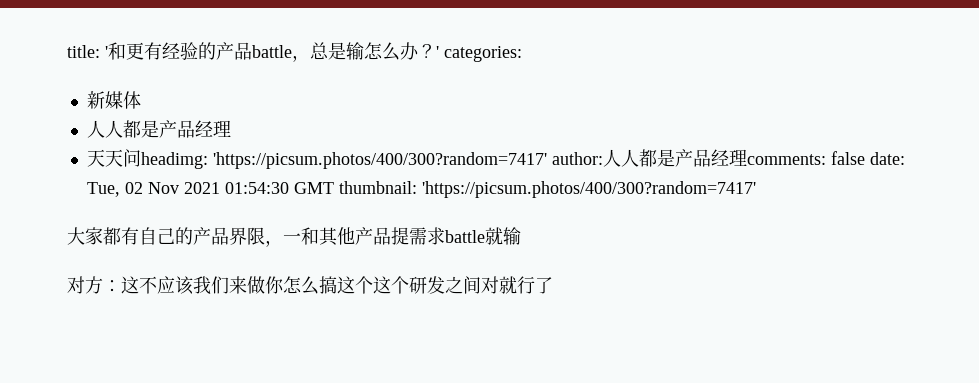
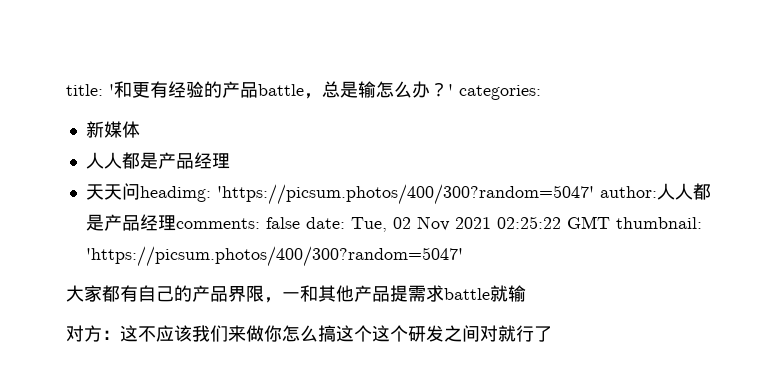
[212,152,547,169] 'https://picsum.photos/400/300?random=7417' -> [216,184,594,205] 'https://picsum.photos/400/300?random=5047'
[224,182,289,194] 01:54:30 -> [496,216,561,229] 02:25:22
[421,181,756,198] 'https://picsum.photos/400/300?random=7417' -> [85,246,463,267] 'https://picsum.photos/400/300?random=5047'

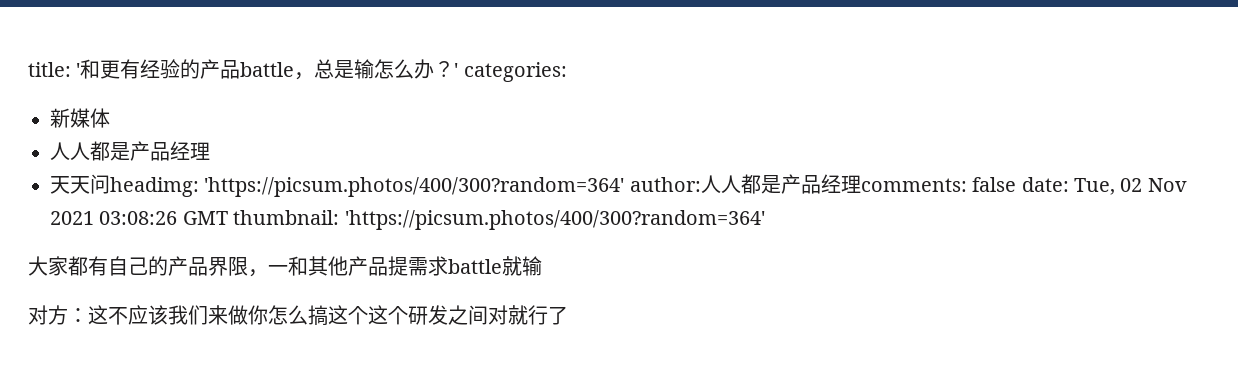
[216,184,594,205] 'https://picsum.photos/400/300?random=5047' -> [204,177,625,197] 'https://picsum.photos/400/300?random=364'
[496,216,561,229] 02:25:22 -> [99,211,178,225] 03:08:26
[85,246,463,267] 'https://picsum.photos/400/300?random=5047' -> [344,210,765,230] 'https://picsum.photos/400/300?random=364'

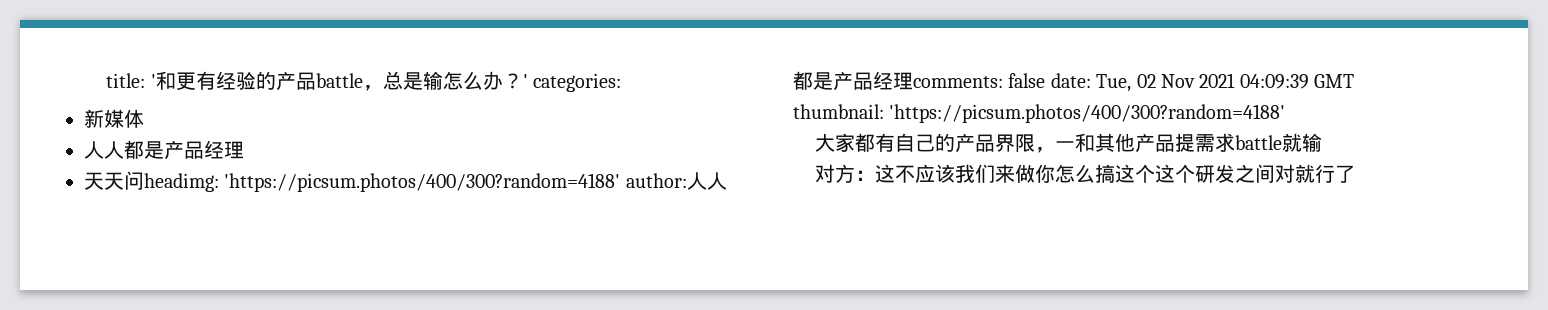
[204,177,625,197] 'https://picsum.photos/400/300?random=364' -> [224,173,621,192] 'https://picsum.photos/400/300?random=4188'
[99,211,178,225] 03:08:26 -> [1239,74,1309,89] 04:09:39
[344,210,765,230] 'https://picsum.photos/400/300?random=364' -> [889,104,1286,123] 'https://picsum.photos/400/300?random=4188'

